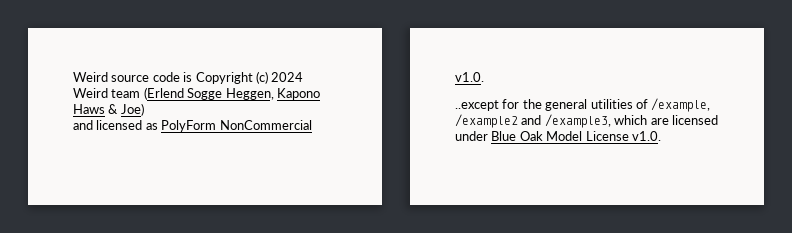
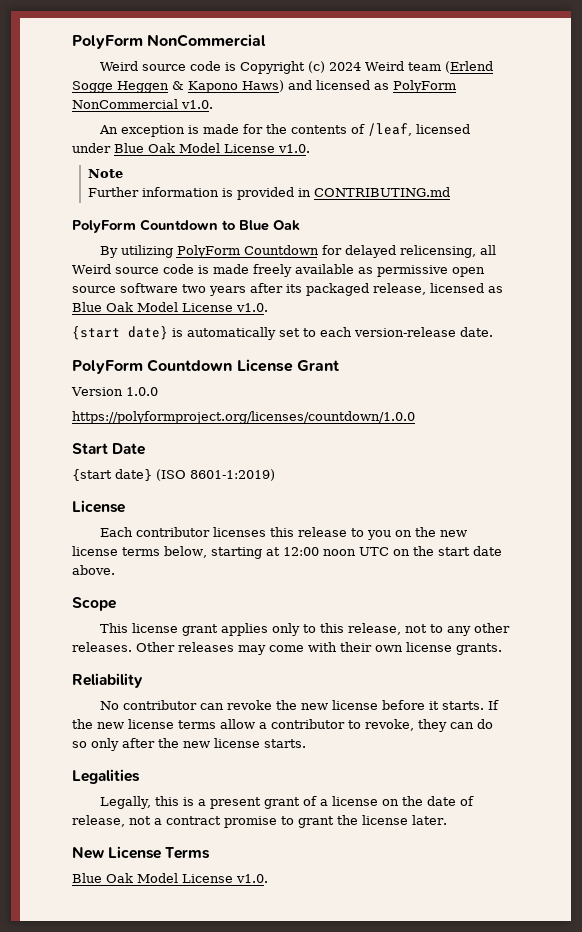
(73, 77) none -> [72,34,267,49] PolyForm NonCommercial //
[225,88,320,100] [73,103,144,116] Heggen, Kapono Haws & Joe) // -> [117,80,284,93] Heggen & Kapono Haws)
[455,98,711,112] [455,114,669,128] ..except for the general utilities of /example, /example2 and /example3, which are -> [98,123,412,137] An exception is made for the contents of /leaf,
(661, 136) none -> [87,169,123,178] [87,187,450,200] [72,219,300,233] [99,245,496,258] [72,264,485,277] [72,283,503,296] [72,302,268,312] [72,326,493,340] [72,359,339,374] [71,387,158,396] [72,411,415,424] [72,443,146,455] [72,469,275,481] [72,500,125,513] [99,527,467,540] [72,546,502,559] [72,565,115,575] [72,597,116,611] [99,623,510,636] [72,642,502,655] [72,673,143,688] [99,700,499,710] [72,719,493,732] [72,738,306,751] [72,769,140,784] [99,796,475,809] [72,815,447,828] [72,846,211,859] [72,873,268,883] // Note // Further information is provided in CONTRIBUTING.md // PolyForm Countdown to Blue Oak // By utilizing PolyForm Countdown for delayed relicensing, all Weird source code is made freely available as permissive open source software two years after its packaged release, licensed as Blue Oak Model License v1.0. // {start date} is automatically set to each version-release date. // PolyForm Countdown License Grant // Version 1.0.0 // https://polyformproject.org/licenses/countdown/1.0.0 // Start Date // {start date} (ISO 8601-1:2019) // License // Each contributor licenses this release to you on the new license terms below, starting at 12:00 noon UTC on the start date above. // Scope // This license grant applies only to this release, not to any other releases. Other releases may come with their own license grants. // Reliability // No contributor can revoke the new license before it starts. If the new license terms allow a contributor to revoke, they can do so only after the new license starts. // Legalities // Legally, this is a present grant of a license on the date of release, not a contract promise to grant the license later. // New License Terms // Blue Oak Model License v1.0.

